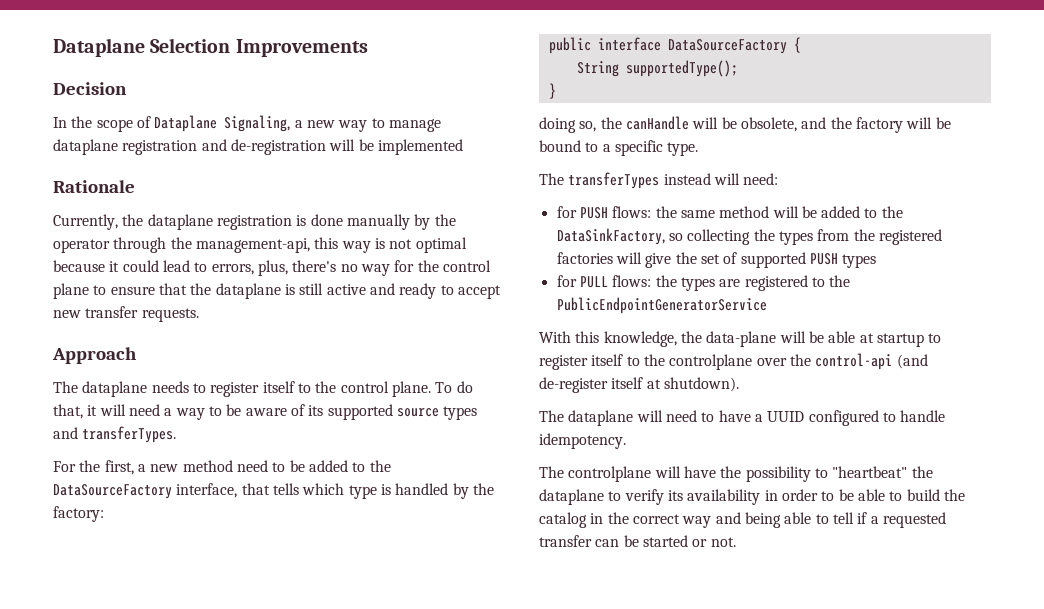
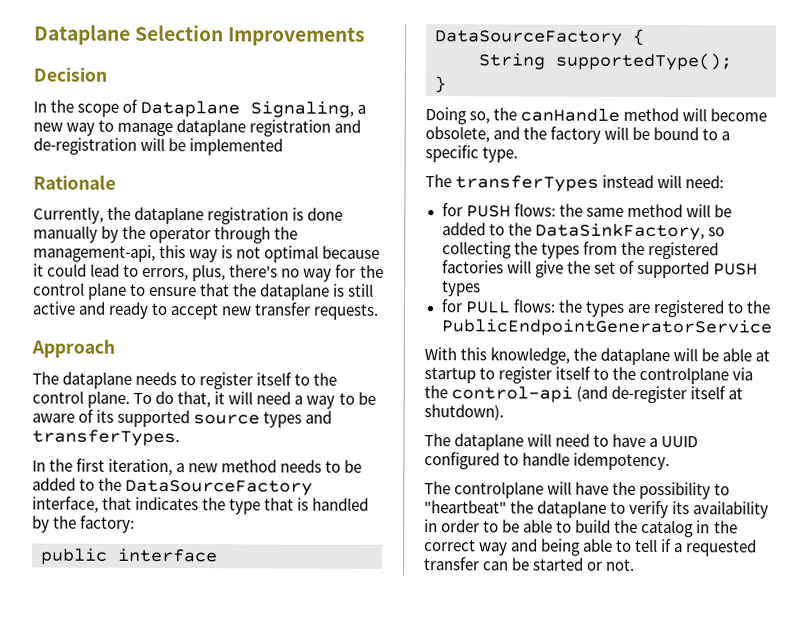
[53,460,134,475] For the first, -> [32,458,174,476] In the first iteration,
[236,460,268,472] need -> [280,459,323,473] needs
[272,483,377,499] tells which type -> [135,496,295,515] indicates the type that
[539,117,576,133] doing -> [425,107,467,125] Doing
[692,117,737,129] will be -> [623,107,768,122] method will become
[706,331,777,347] data-plane -> [600,347,671,366] dataplane
[756,358,787,366] over -> [732,367,754,381] via

